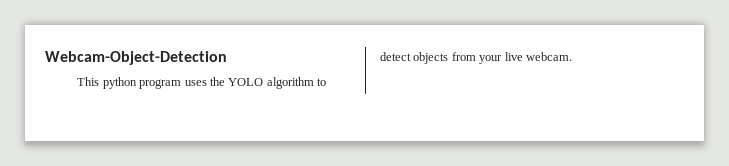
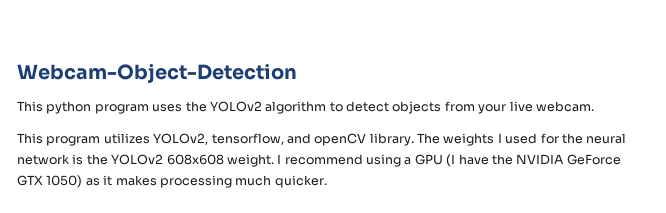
[228,78,264,86] YOLO -> [209,101,262,112] YOLOv2
(572, 56) none -> [17,133,627,146] [17,154,621,167] [17,175,327,188] // This program utilizes YOLOv2, tensorflow, and openCV library. The weights I used for the neural network is the YOLOv2 608x608 weight. I recommend using a GPU (I have the NVIDIA GeForce GTX 1050) as it makes processing much quicker.

